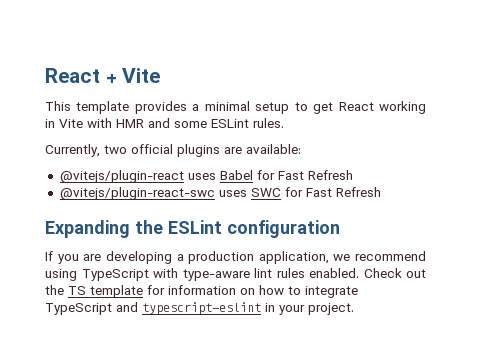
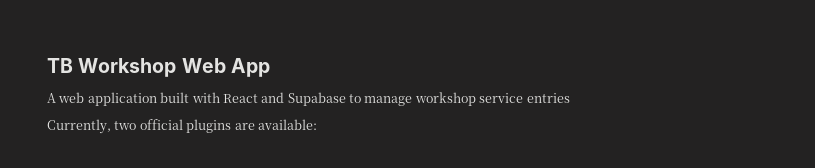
[45,68,161,83] [45,101,427,114] [45,118,284,128] React + Vite // This template provides a minimal setup to get React working in Vite with HMR and some ESLint rules. -> [47,58,270,77] [47,92,570,106] TB Workshop Web App // A web application built with React and Supabase to manage workshop service entries
[59,170,353,183] [59,187,381,200] [45,220,340,238] [45,251,426,264] [45,268,426,281] [45,285,358,298] [45,302,354,315] // @vitejs/plugin-react uses Babel for Fast Refresh // @vitejs/plugin-react-swc uses SWC for Fast Refresh // Expanding the ESLint configuration // If you are developing a production application, we recommend using TypeScript with type-aware lint rules enabled. Check out the TS template for information on how to integrate TypeScript and typescript-eslint in your project. -> (317, 124) none

